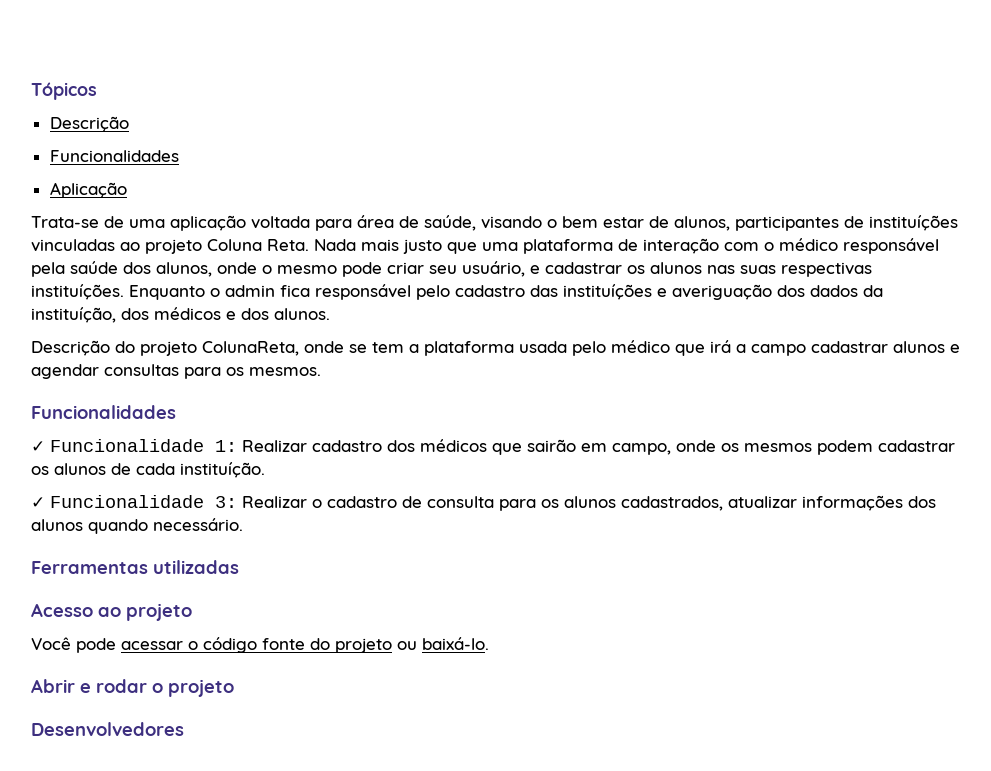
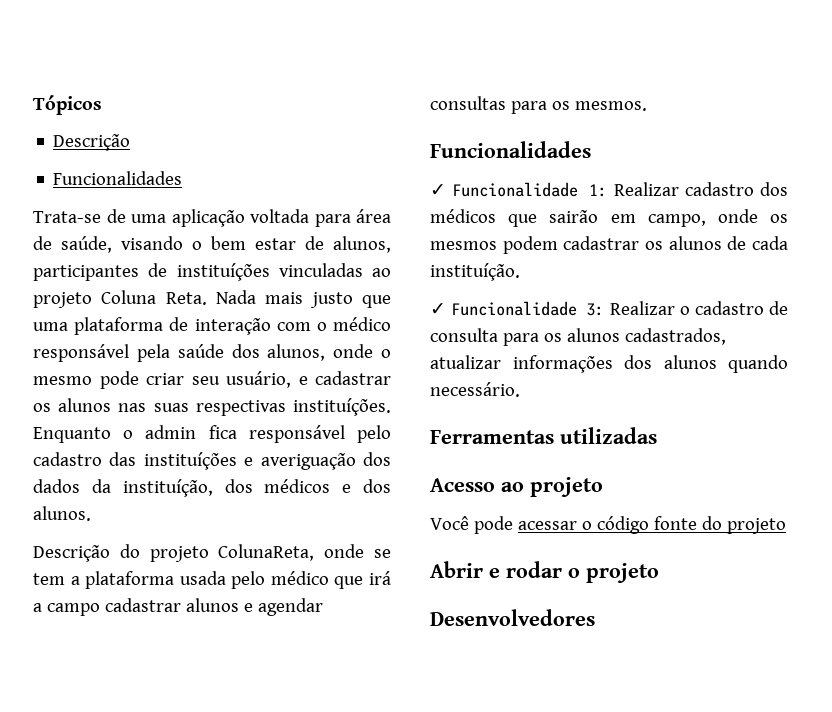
[49,182,127,198] // Aplicação -> (183, 178) none
[397,637,489,650] ou baixá-lo. -> (786, 526) none

